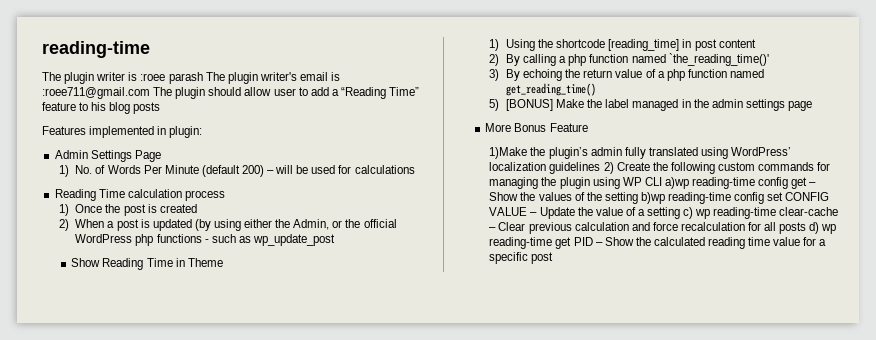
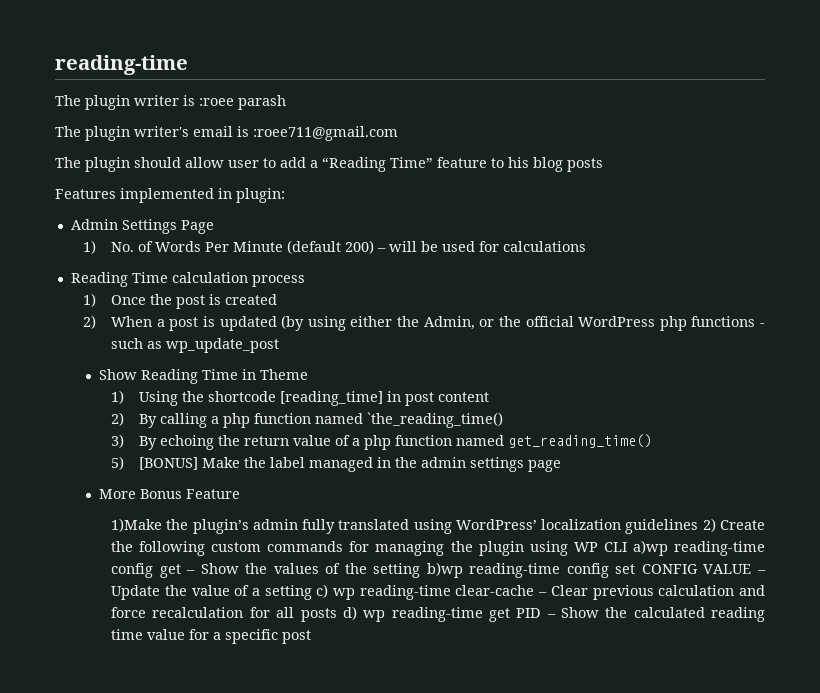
(203, 78) none -> (286, 102) //
(150, 93) none -> (398, 133) //
[668,53,769,66] `the_reading_time()' -> [367,412,504,428] `the_reading_time()

